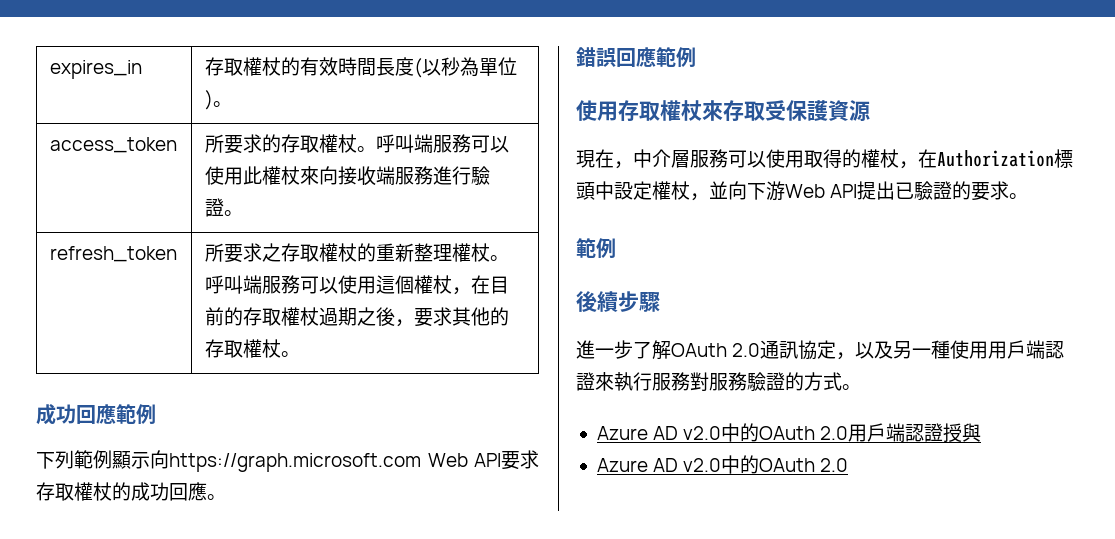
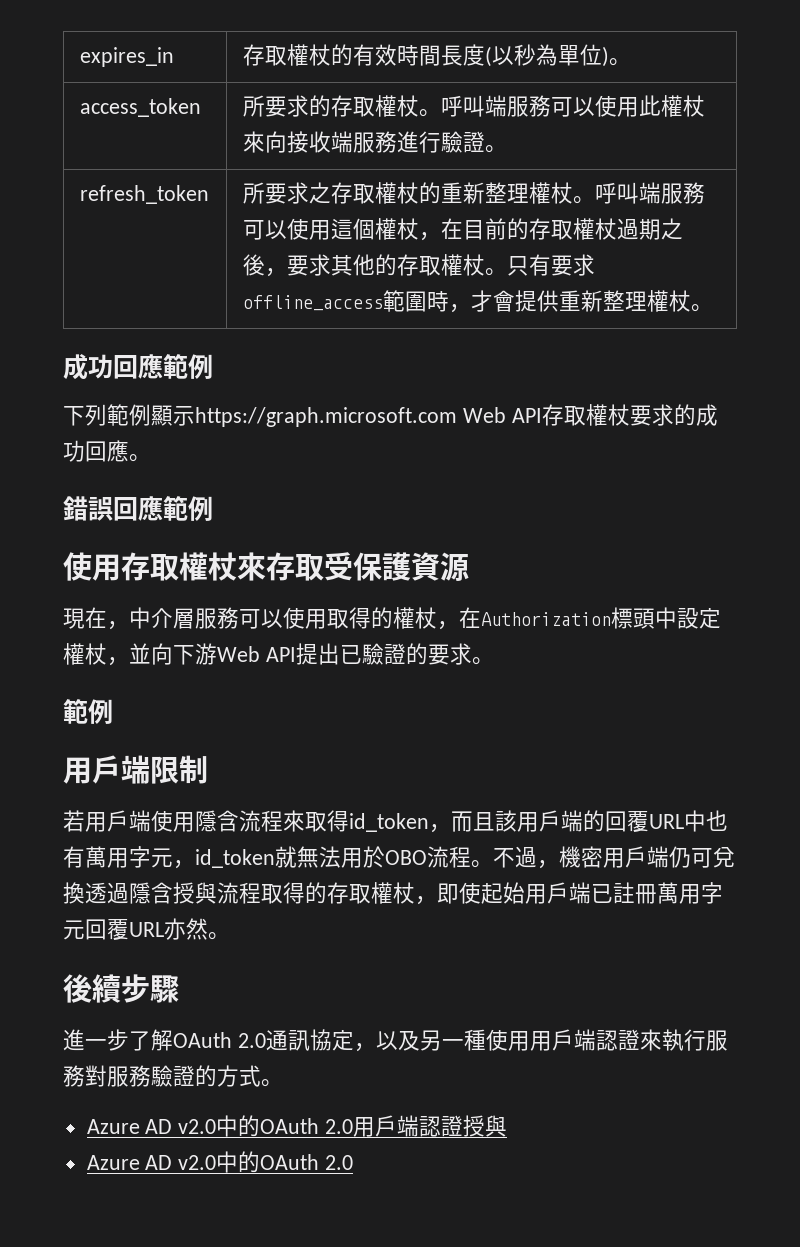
(300, 354) none -> [506,254,595,276] [242,290,713,313] 只有要求offline_access範圍時，才會提供重新整理權杖。
[150,450,169,469] 向 -> (195, 416) none
[501,450,539,470] [36,482,112,501] 要求存取權杖 -> [541,404,674,426] 存取權杖要求
(616, 248) none -> [63,755,208,784] [63,810,728,833] [63,846,735,869] [63,882,723,905] [63,918,230,940] // 用戶端限制 // 若用戶端使用隱含流程來取得id_token，而且該用戶端的回覆URL中也有萬用字元，id_token就無法用於OBO流程。不過，機密用戶端仍可兌換透過隱含授與流程取得的存取權杖，即使起始用戶端已註冊萬用字元回覆URL亦然。

